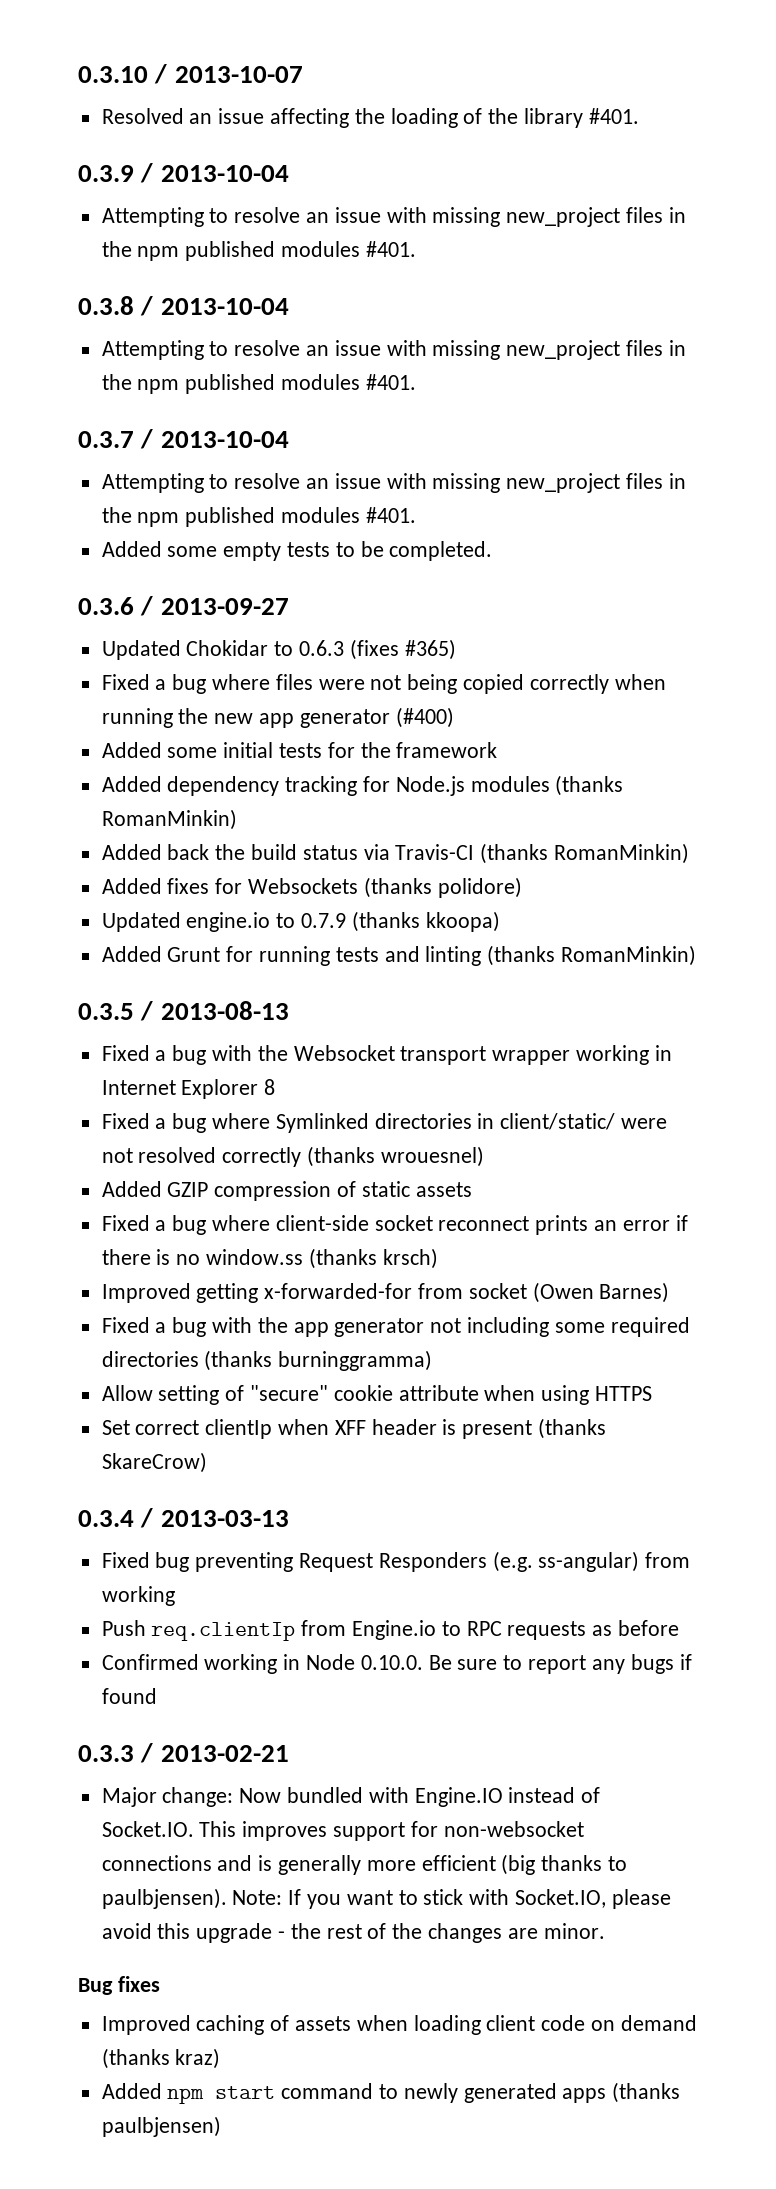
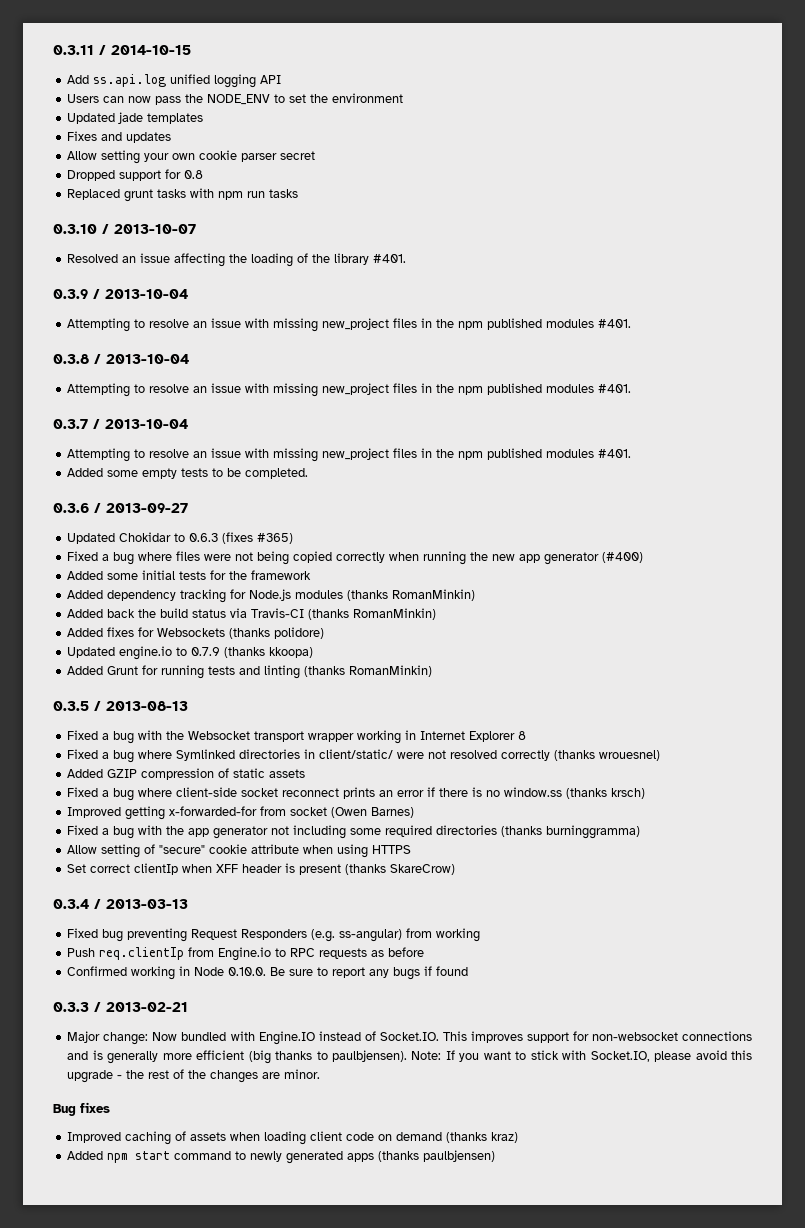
(78, 74) none -> [53,45,191,55] [67,74,282,88] [67,93,404,105] [67,112,204,124] [67,131,172,143] [67,150,316,164] [67,169,204,181] [67,188,299,202] 0.3.11 / 2014-10-15 // Add ss.api.log unified logging API // Users can now pass the NODE_ENV to set the environment // Updated jade templates // Fixes and updates // Allow setting your own cookie parser secret // Dropped support for 0.8 // Replaced grunt tasks with npm run tasks //

